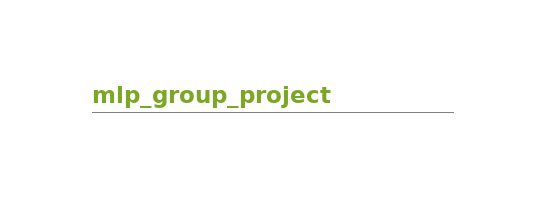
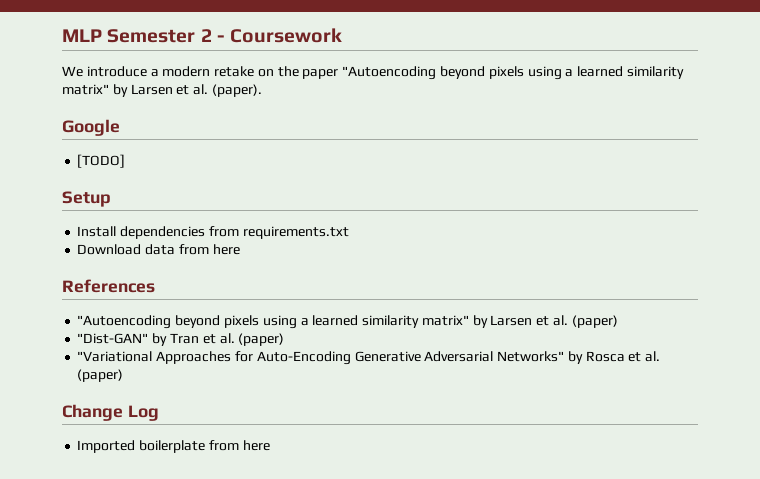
[92,86,331,108] mlp_group_project -> [62,28,343,43] [62,66,684,80] [62,84,262,97] [62,119,120,136] [77,154,126,168] [62,191,111,207] [77,226,349,239] [77,244,240,255] [62,279,155,293] [77,315,618,329] [77,333,285,346] [77,351,661,365] [77,369,124,382] [62,404,159,421] [77,440,270,453] MLP Semester 2 - Coursework // We introduce a modern retake on the paper "Autoencoding beyond pixels using a learned similarity matrix" by Larsen et al. (paper). // Google // [TODO] // Setup // Install dependencies from requirements.txt // Download data from here // References // "Autoencoding beyond pixels using a learned similarity matrix" by Larsen et al. (paper) // "Dist-GAN" by Tran et al. (paper) // "Variational Approaches for Auto-Encoding Generative Adversarial Networks" by Rosca et al. (paper) // Change Log // Imported boilerplate from here

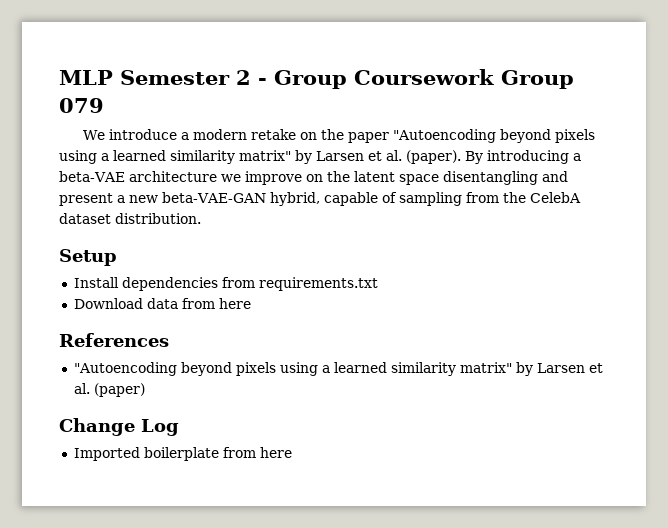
(225, 38) none -> [274,70,347,89] Group
(343, 35) none -> [501,70,574,89] [59,98,104,113] Group 079
[62,119,120,136] [77,154,126,168] // Google // [TODO] -> [465,150,581,164] [59,171,568,185] [59,192,581,206] [59,213,201,224] By introducing a beta-VAE architecture we improve on the latent space disentangling and present a new beta-VAE-GAN hybrid, capable of sampling from the CelebA dataset distribution.
[77,333,285,346] [77,351,661,365] [77,369,124,382] // "Dist-GAN" by Tran et al. (paper) // "Variational Approaches for Auto-Encoding Generative Adversarial Networks" by Rosca et al. (paper) -> (145, 390) none

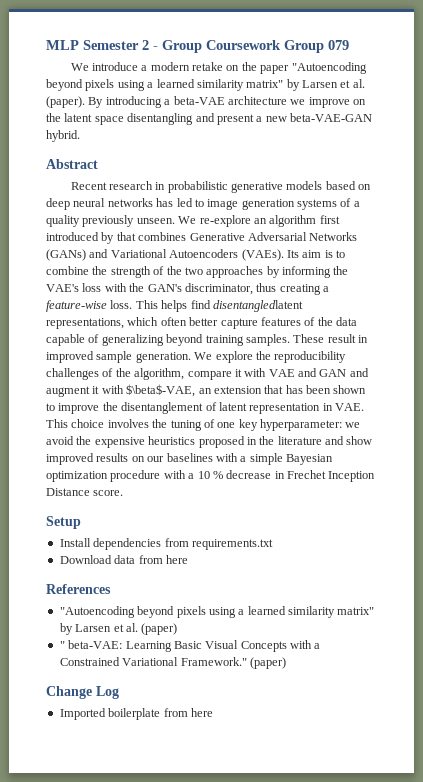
[269,192,581,206] [59,213,201,224] hybrid, capable of sampling from the CelebA dataset distribution. -> [46,130,80,142] [46,159,98,169] [70,181,372,193] [46,198,360,210] [46,215,340,227] [46,232,358,244] [46,249,345,261] [46,266,349,278] [46,283,329,295] [46,300,303,312] [46,317,357,329] [46,334,368,346] [46,351,347,363] [46,368,369,380] [46,384,367,397] [46,402,364,414] [46,419,361,431] [46,436,373,448] [46,453,333,465] [46,470,376,482] [46,488,124,496] hybrid. // Abstract // Recent research in probabilistic generative models based on deep neural networks has led to image generation systems of a quality previously unseen. We re-explore an algorithm first introduced by that combines Generative Adversarial Networks (GANs) and Variational Autoencoders (VAEs). Its aim is to combine the strength of the two approaches by informing the VAE's loss with the GAN's discriminator, thus creating a feature-wise loss. This helps find disentangledlatent representations, which often better capture features of the data capable of generalizing beyond training samples. These result in improved sample generation. We explore the reproducibility challenges of the algorithm, compare it with VAE and GAN and augment it with $\beta$-VAE, an extension that has been shown to improve the disentanglement of latent representation in VAE. This choice involves the tuning of one key hyperparameter: we avoid the expensive heuristics proposed in the literature and show improved results on our baselines with a simple Bayesian optimization procedure with a 10 % decrease in Frechet Inception Distance score.
(145, 390) none -> [59,640,321,652] [59,657,286,669] // " beta-VAE: Learning Basic Visual Concepts with a Constrained Variational Framework." (paper)

